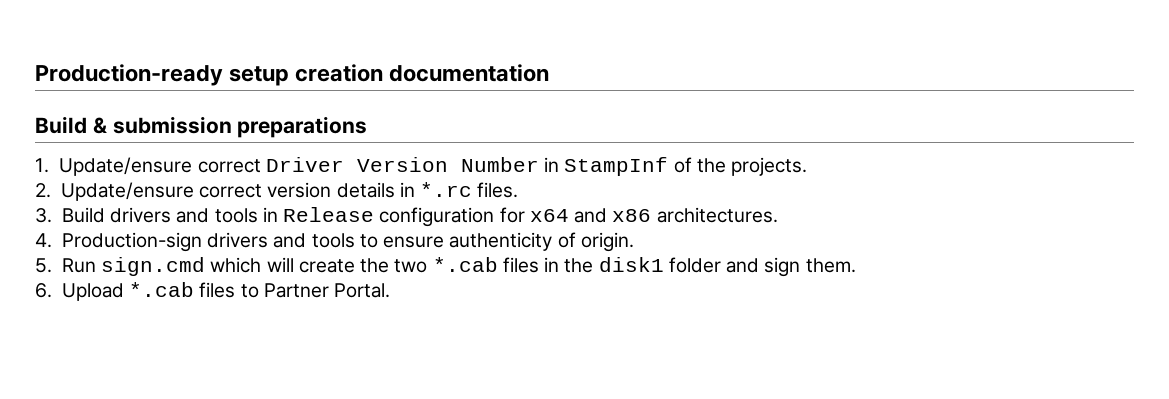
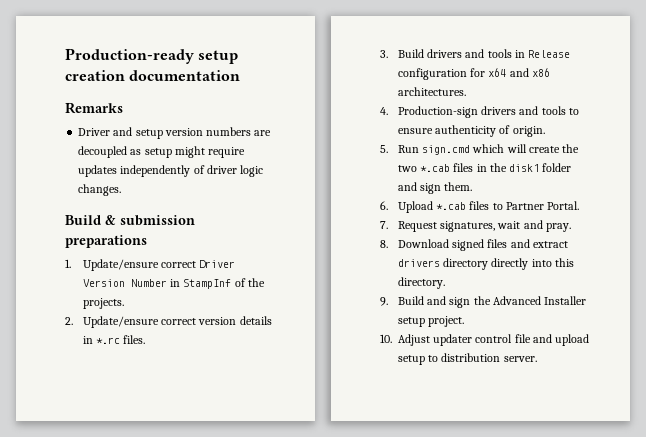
(550, 73) none -> [65,102,123,114] [78,127,272,139] [78,146,246,158] [78,165,264,177] [78,184,122,196] // Remarks // Driver and setup version numbers are decoupled as setup might require updates independently of driver logic changes.
(391, 290) none -> [380,220,571,232] [380,239,568,251] [397,258,574,270] [397,277,445,289] [380,296,587,308] [397,316,465,327] [380,334,590,346] [398,353,537,365] // 7. Request signatures, wait and pray. // 8. Download signed files and extract drivers directory directly into this directory. // 9. Build and sign the Advanced Installer setup project. // 10. Adjust updater control file and upload setup to distribution server.

